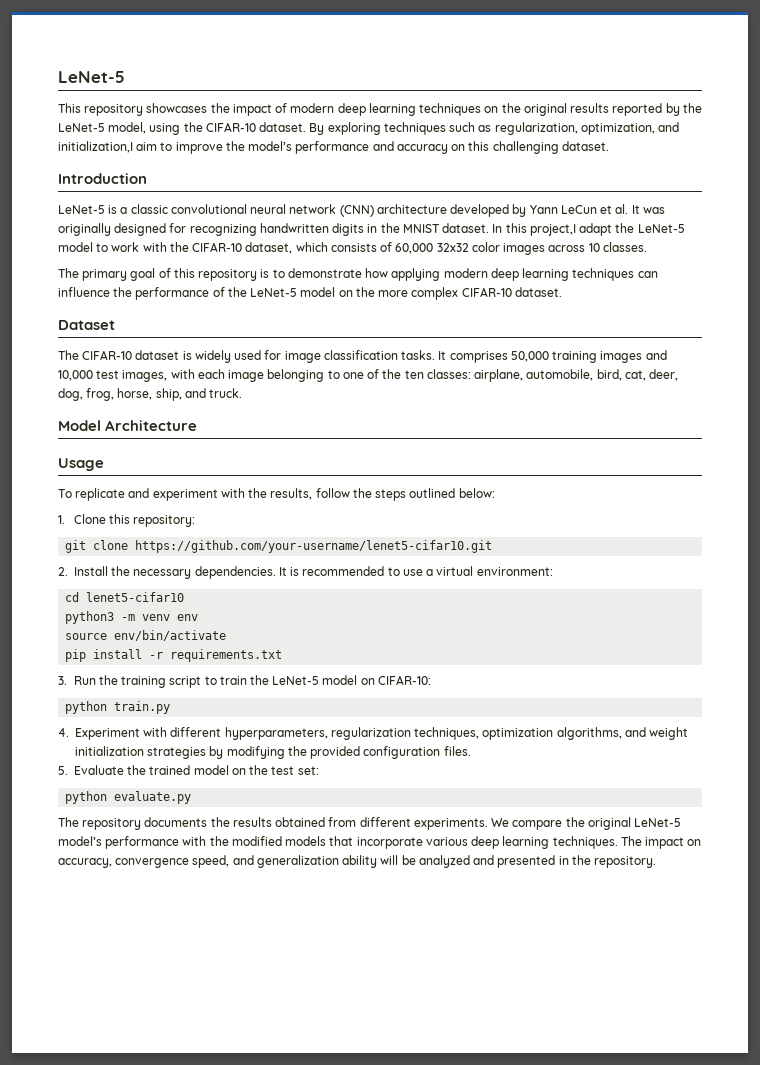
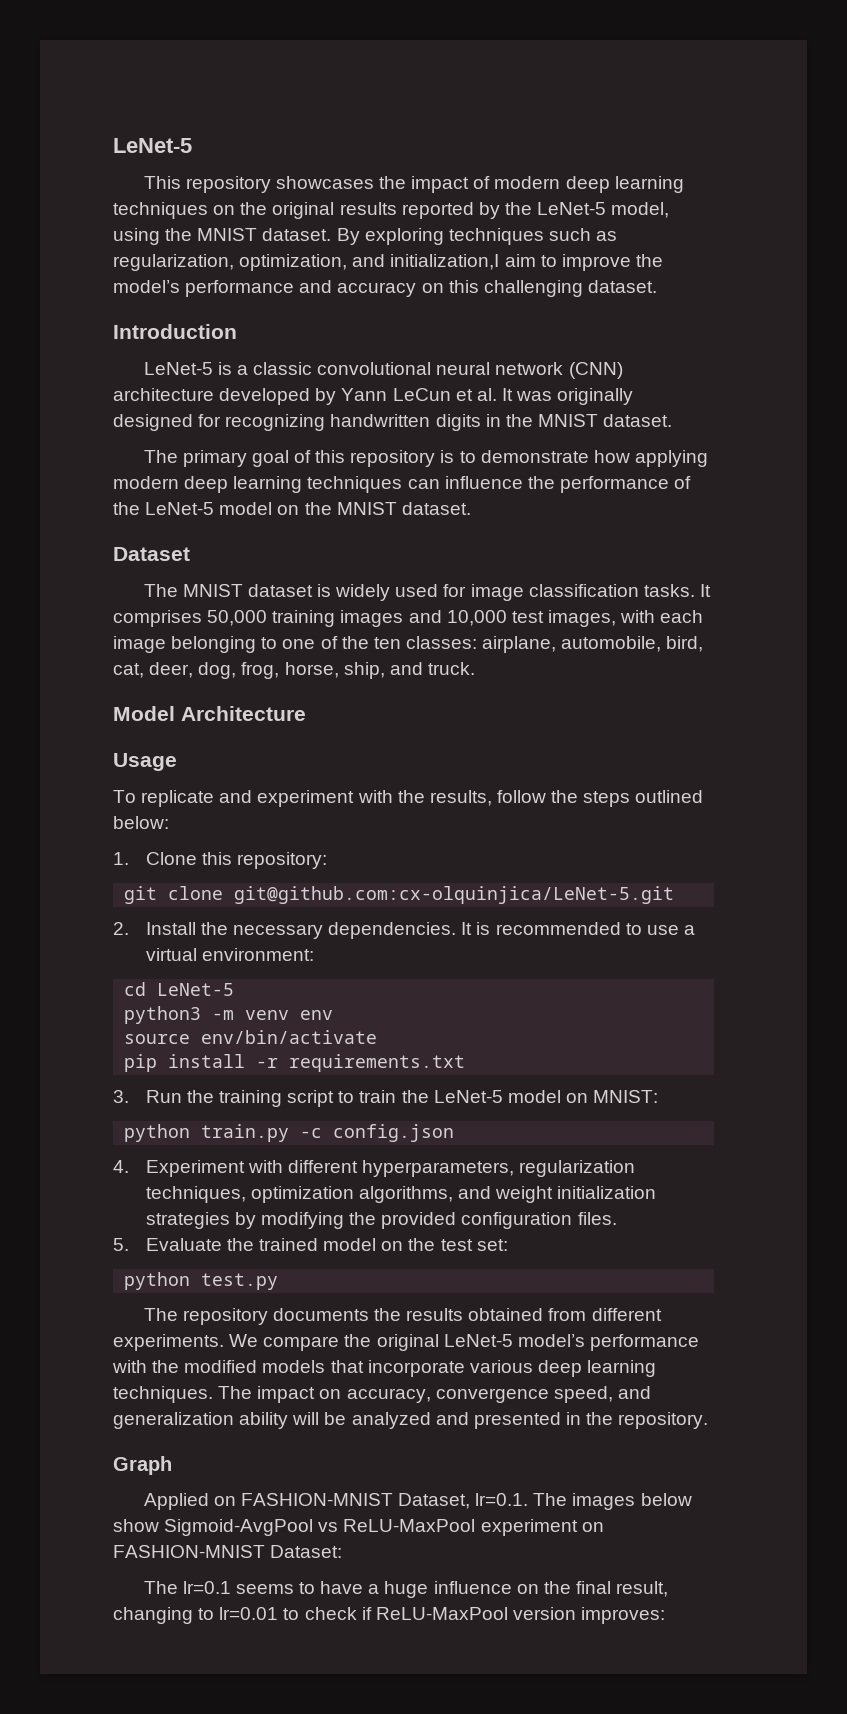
[205,122,256,132] CIFAR-10 -> [197,228,258,241] MNIST
[492,223,685,236] [58,242,647,255] In this project,I adapt the LeNet-5 model to work with the CIFAR-10 dataset, which consists of 60,000 32x32 color images across 10 classes. -> (673, 420) none
[378,287,512,300] more complex CIFAR-10 -> [336,502,397,515] MNIST
[82,350,133,360] CIFAR-10 -> [182,584,243,597] MNIST
[135,540,493,553] https://github.com/your-username/lenet5-cifar10.git -> [234,886,675,904] git@github.com:cx-olquinjica/LeNet-5.git
[86,592,185,602] lenet5-cifar10 -> [157,983,235,996] LeNet-5
[377,675,431,685] CIFAR-10: -> [593,1090,659,1103] MNIST:
(171, 707) none -> [300,1124,455,1142] -c config.json
[114,791,192,804] evaluate.py -> [201,1273,279,1290] test.py
(657, 862) none -> [113,1456,172,1475] [143,1493,692,1510] [113,1519,604,1536] [113,1545,343,1558] [143,1581,669,1598] [113,1607,666,1624] // Graph // Applied on FASHION-MNIST Dataset, lr=0.1. The images below show Sigmoid-AvgPool vs ReLU-MaxPool experiment on FASHION-MNIST Dataset: // The lr=0.1 seems to have a huge influence on the final result, changing to lr=0.01 to check if ReLU-MaxPool version improves:

